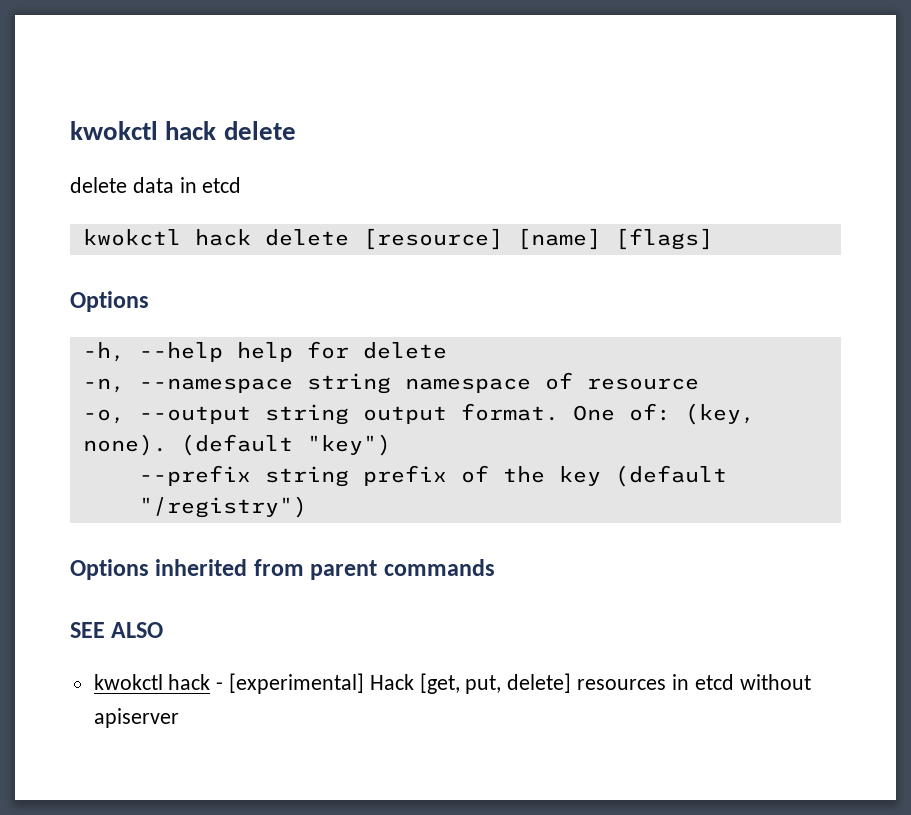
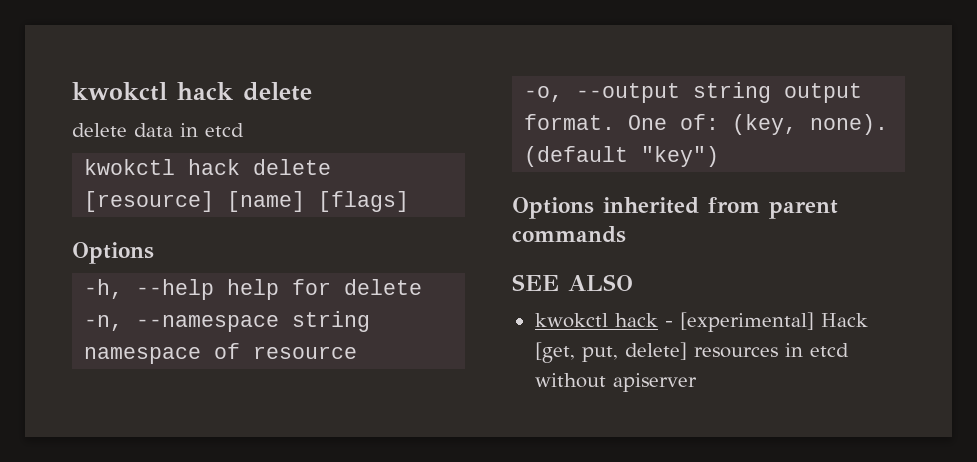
[138,465,727,487] [138,496,307,518] // --prefix string prefix of the key (default "/registry") -> (720, 156) none

